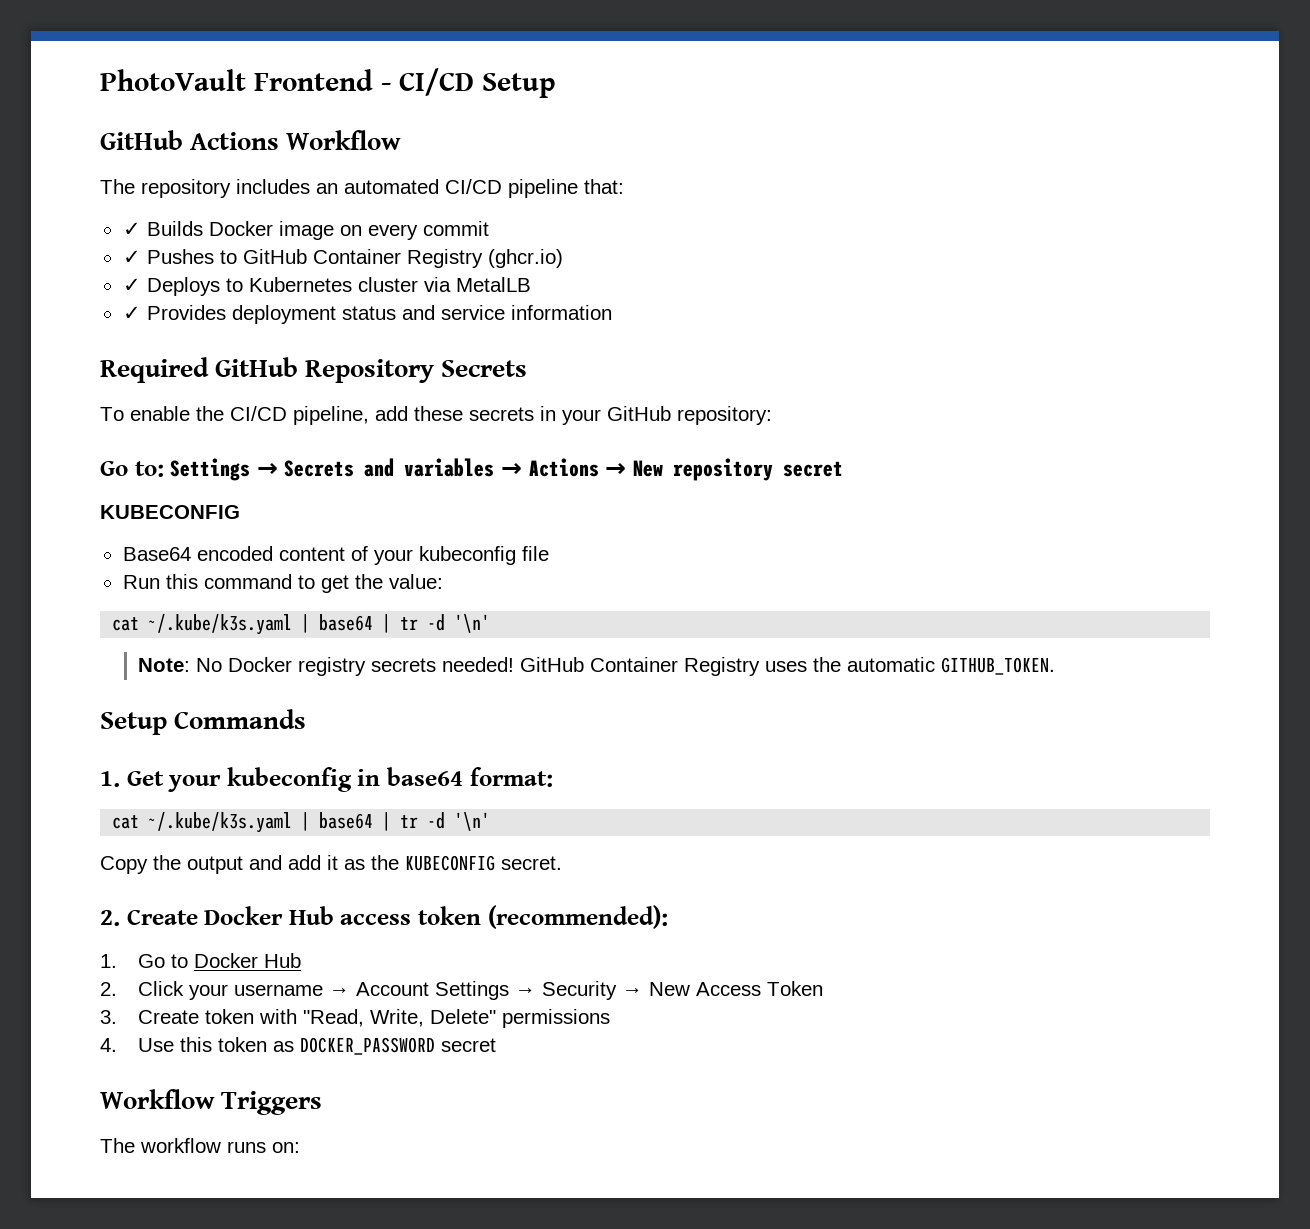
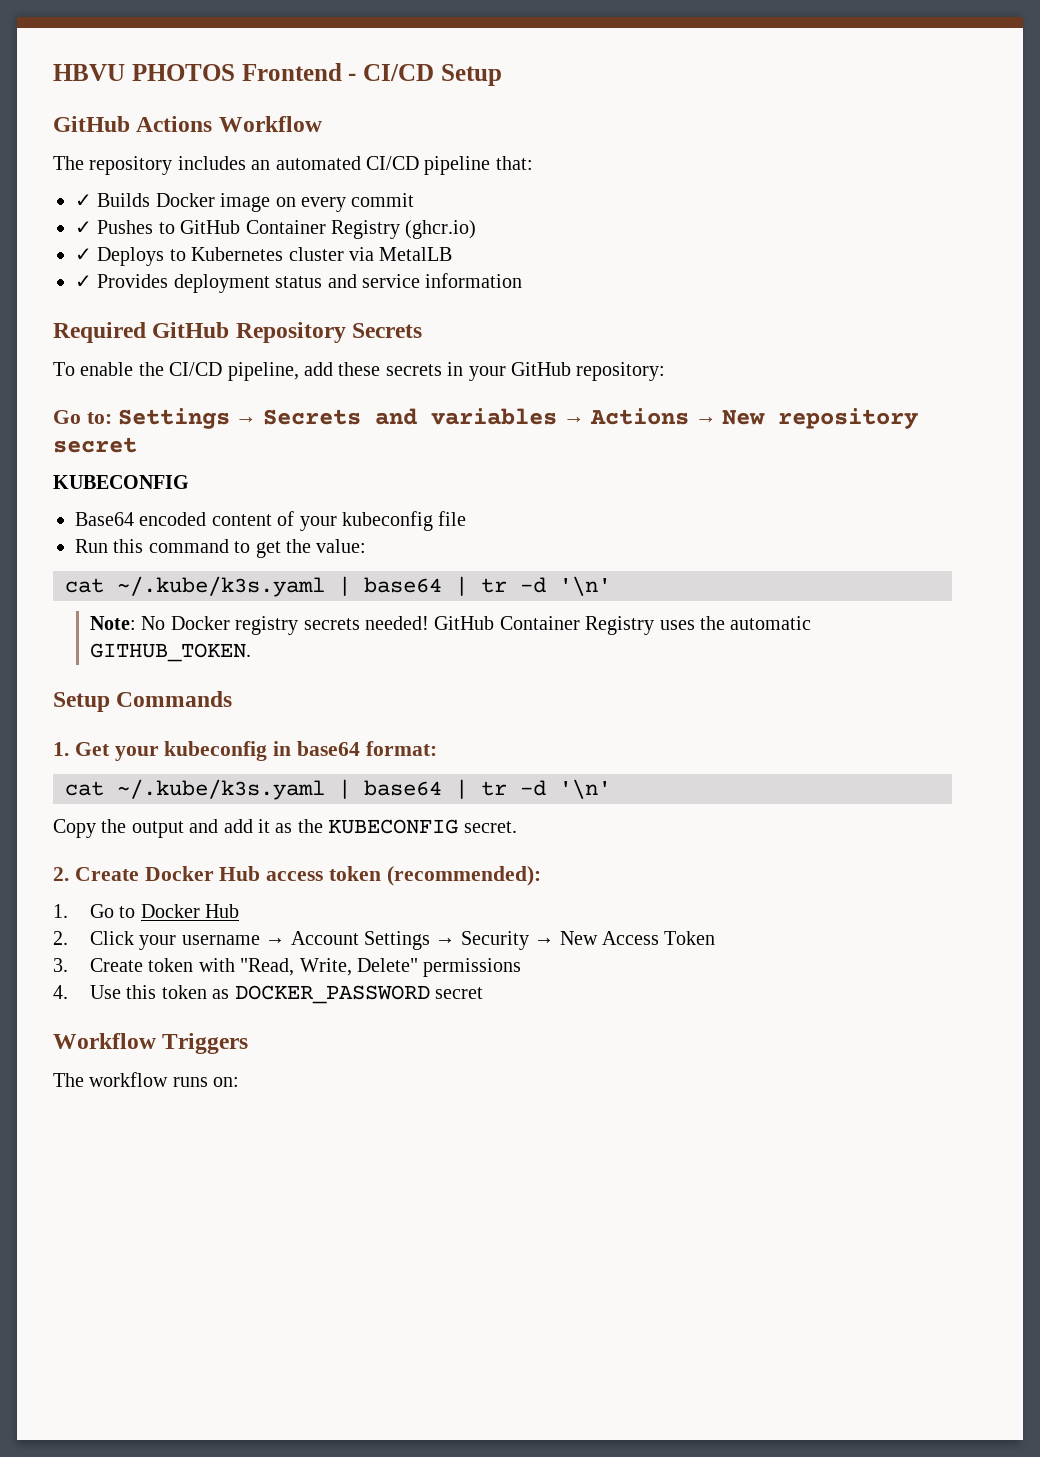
[100,69,246,91] PhotoVault -> [53,64,235,81] HBVU PHOTOS

